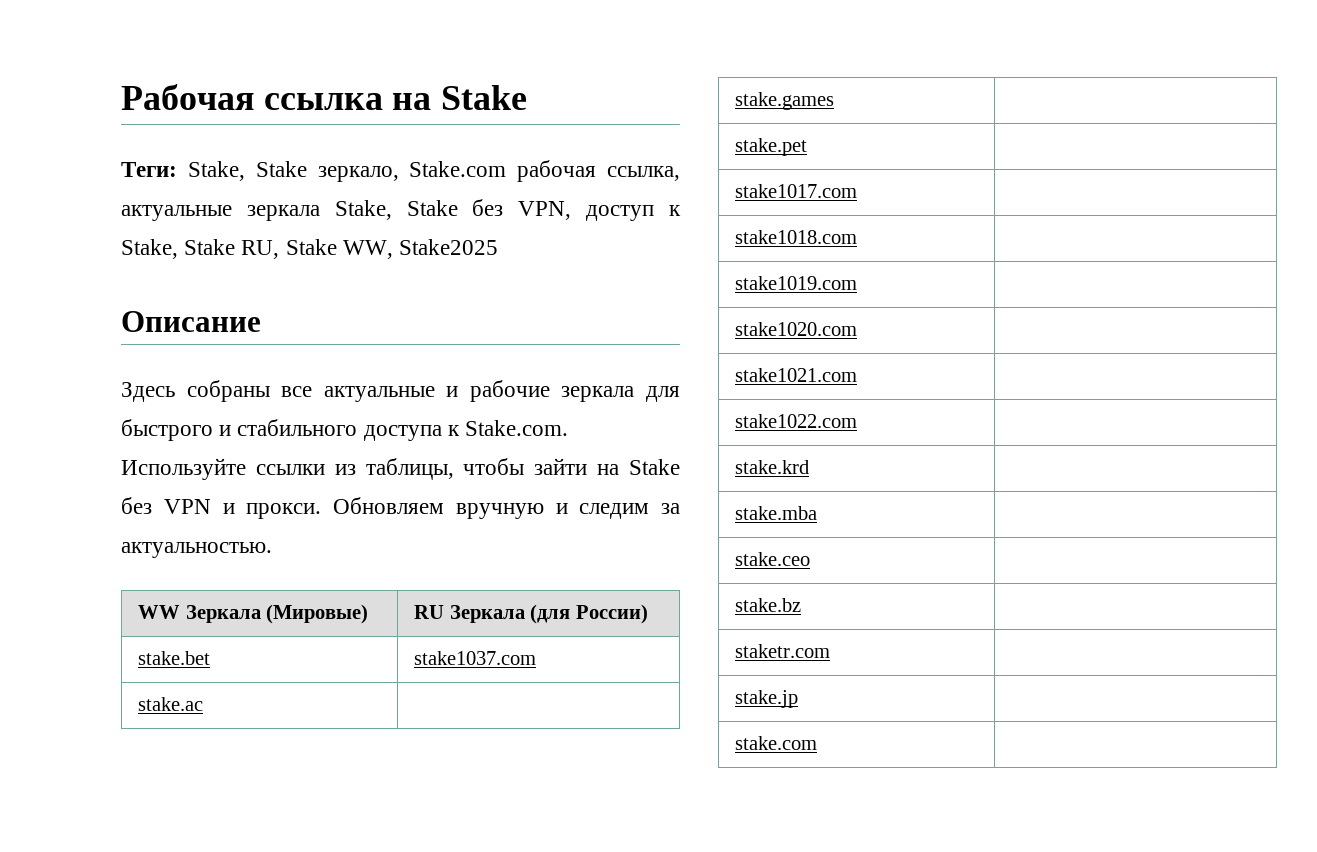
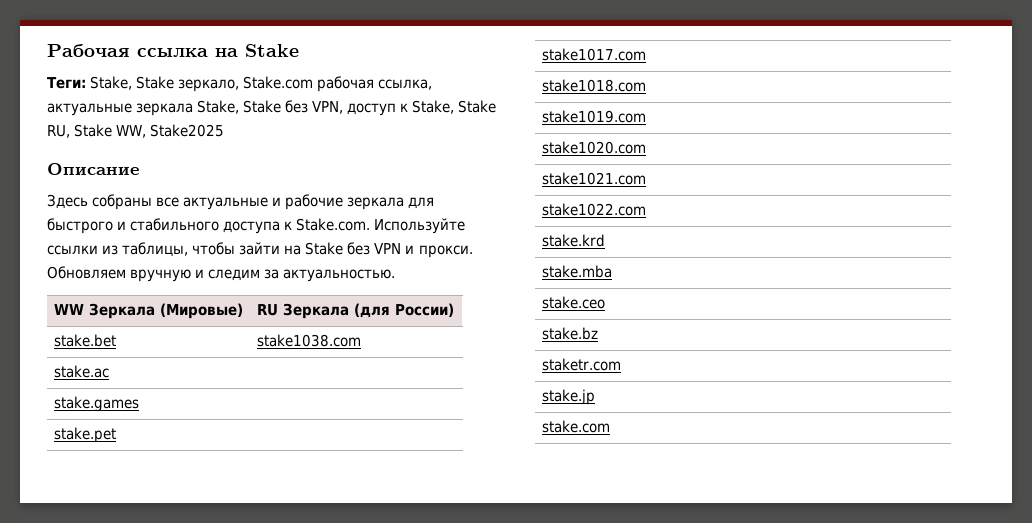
[414,651,537,665] stake1037.com -> [256,334,361,347] stake1038.com

